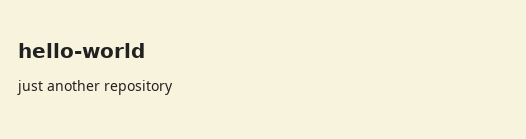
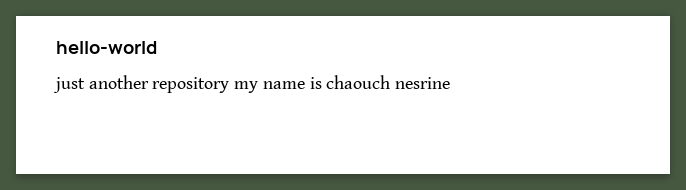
(173, 87) none -> [234,75,451,93] my name is chaouch nesrine

